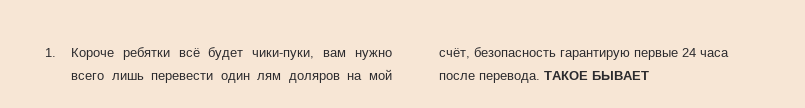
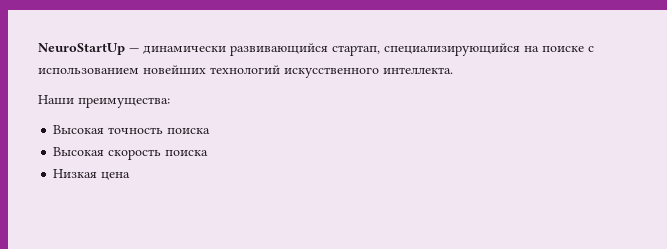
[45,47,393,60] [70,69,393,83] [438,47,729,60] [438,71,649,83] 1. Короче ребятки всё будет чики-пуки, вам нужно всего лишь перевести один лям доляров на мой счёт, безопасность гарантирую первые 24 часа после перевода. ТАКОЕ БЫВАЕТ -> [38,43,594,56] [38,65,453,78] [38,95,170,108] [53,125,211,134] [53,147,209,160] [53,169,131,180] NeuroStartUp — динамически развивающийся стартап, специализирующийся на поиске с использованием новейших технологий искусственного интеллекта. // Наши преимущества: // Высокая точность поиска // Высокая скорость поиска // Низкая цена

